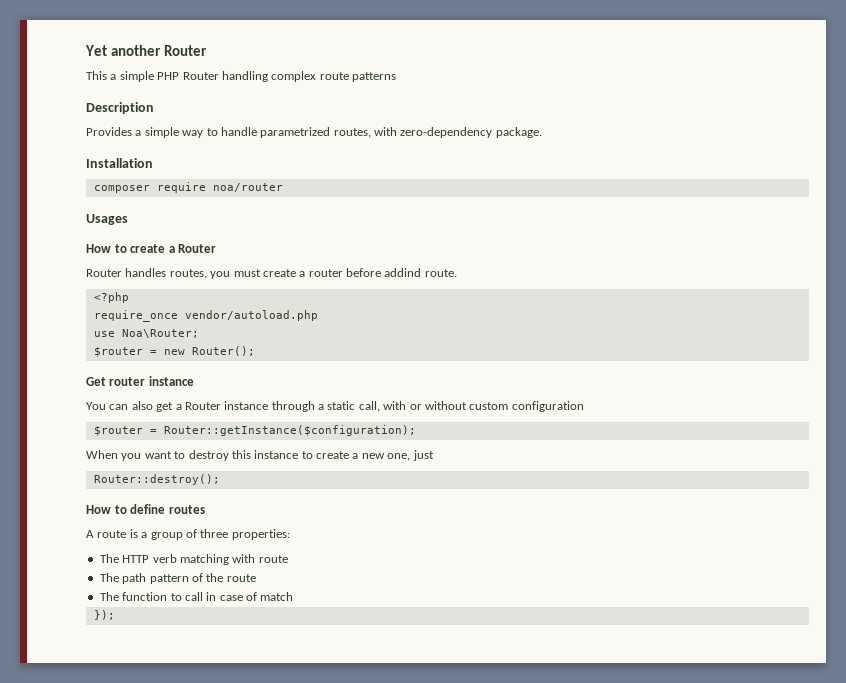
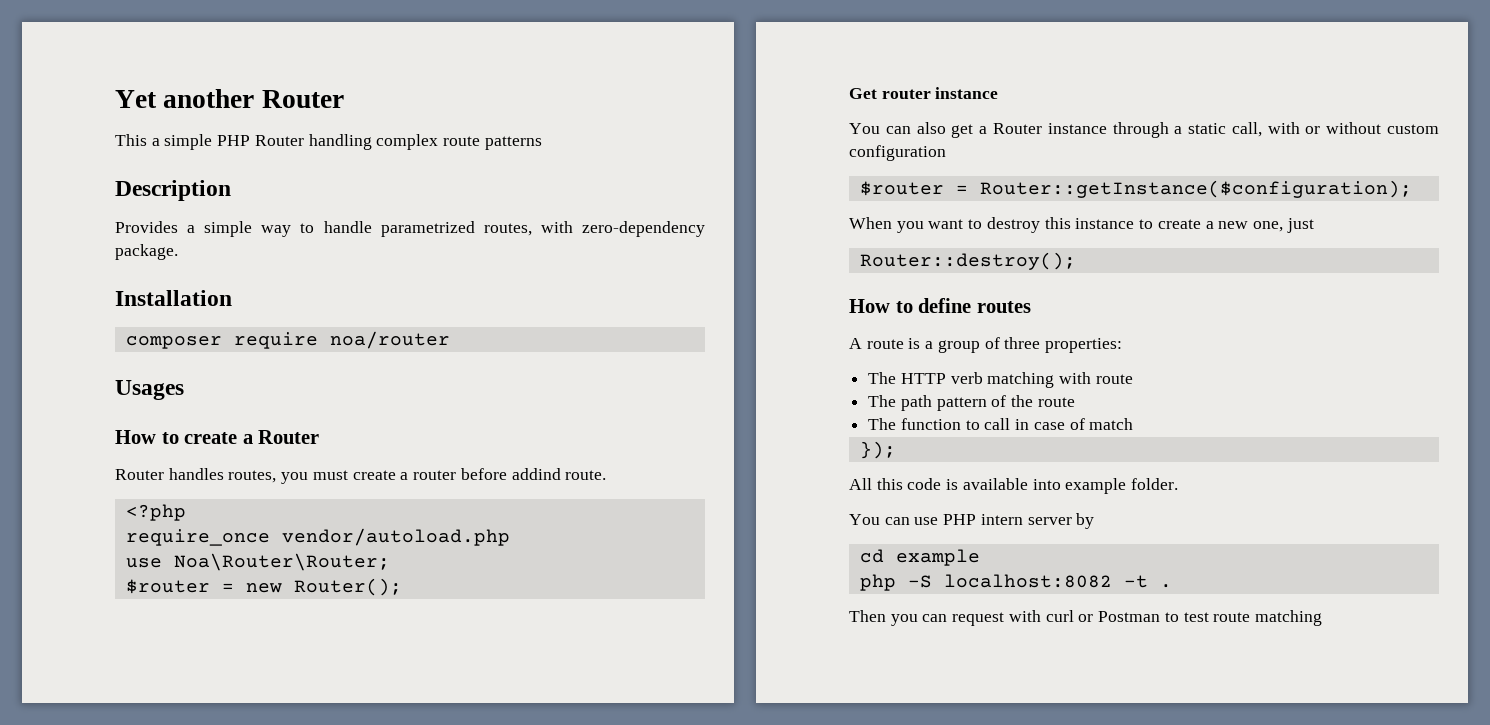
[121,329,199,338] Noa\Router; -> [173,553,390,571] Noa\Router\Router;
(115, 615) none -> [849,478,1179,494] [849,513,1095,529] [859,549,980,566] [859,574,1172,591] [849,610,1322,626] // All this code is available into example folder. // You can use PHP intern server by // cd example // php -S localhost:8082 -t . // Then you can request with curl or Postman to test route matching

